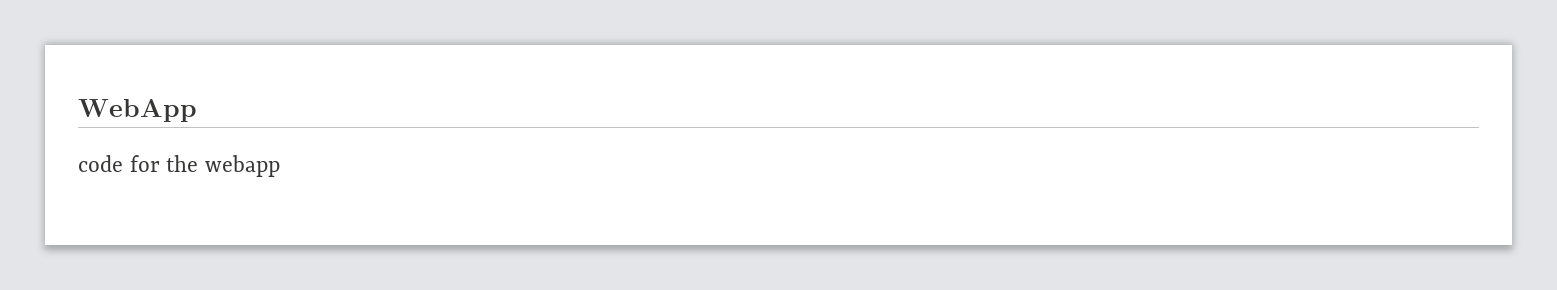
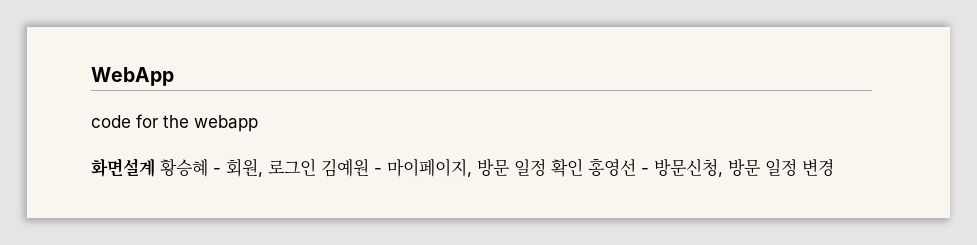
(280, 166) none -> [91,158,834,177] // 화면설계 황승혜 - 회원, 로그인 김예원 - 마이페이지, 방문 일정 확인 홍영선 - 방문신청, 방문 일정 변경

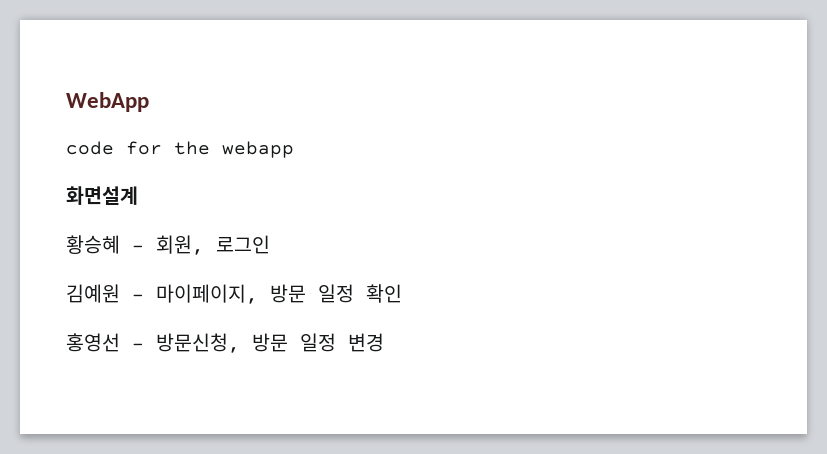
(155, 167) none -> (138, 195) //
(316, 167) none -> (270, 244) //
(583, 167) none -> (402, 293) //

